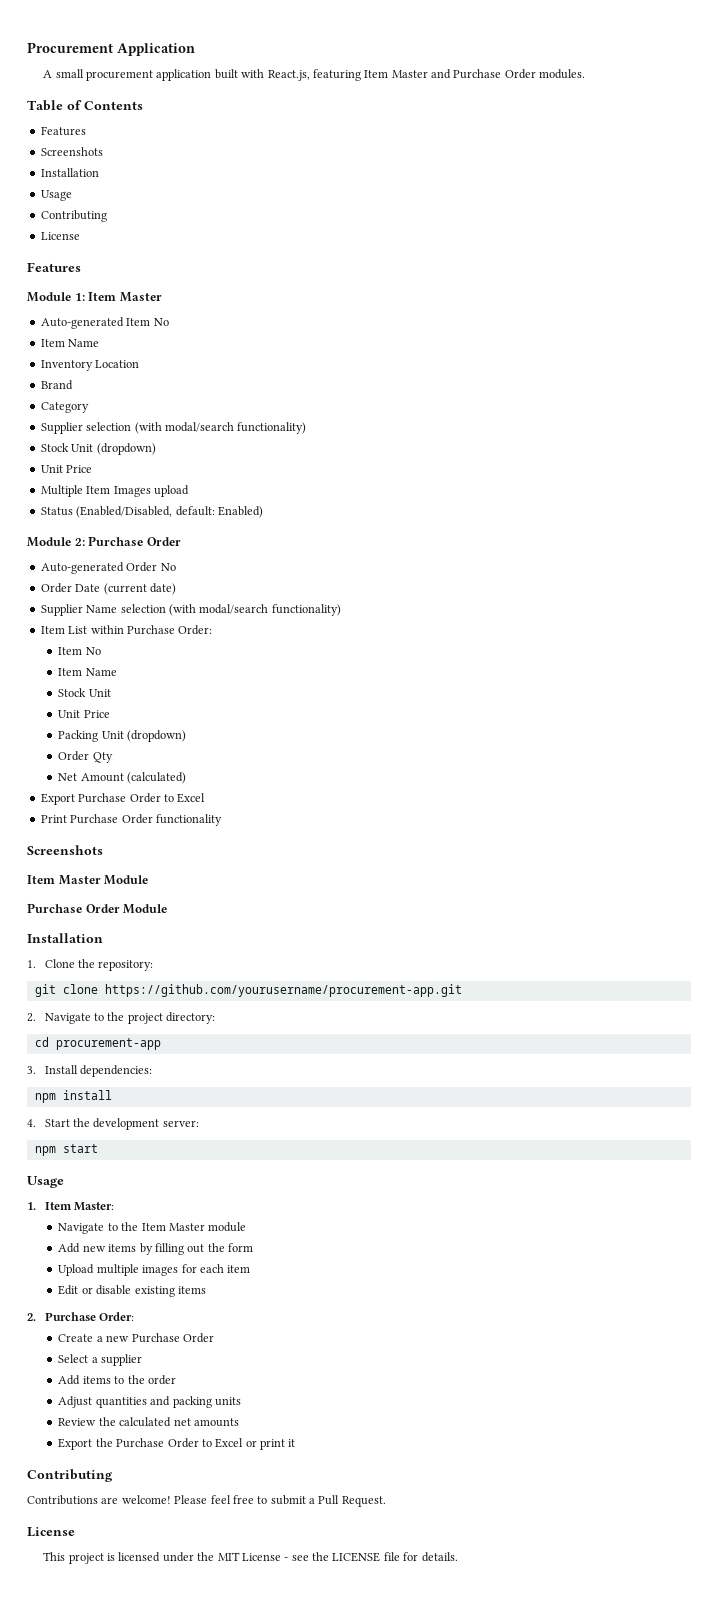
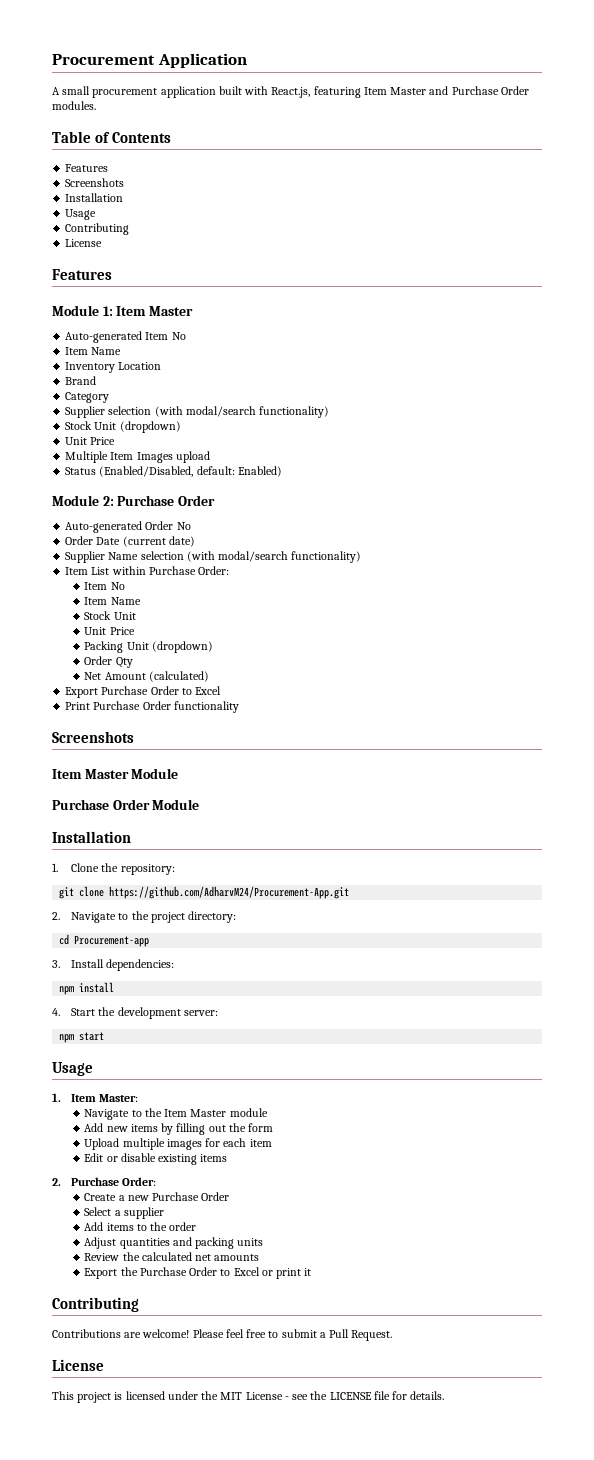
[104,984,462,997] https://github.com/yourusername/procurement-app.git -> [109,886,350,899] https://github.com/AdharvM24/Procurement-App.git
[55,1038,161,1050] procurement-app -> [74,935,150,947] Procurement-app

